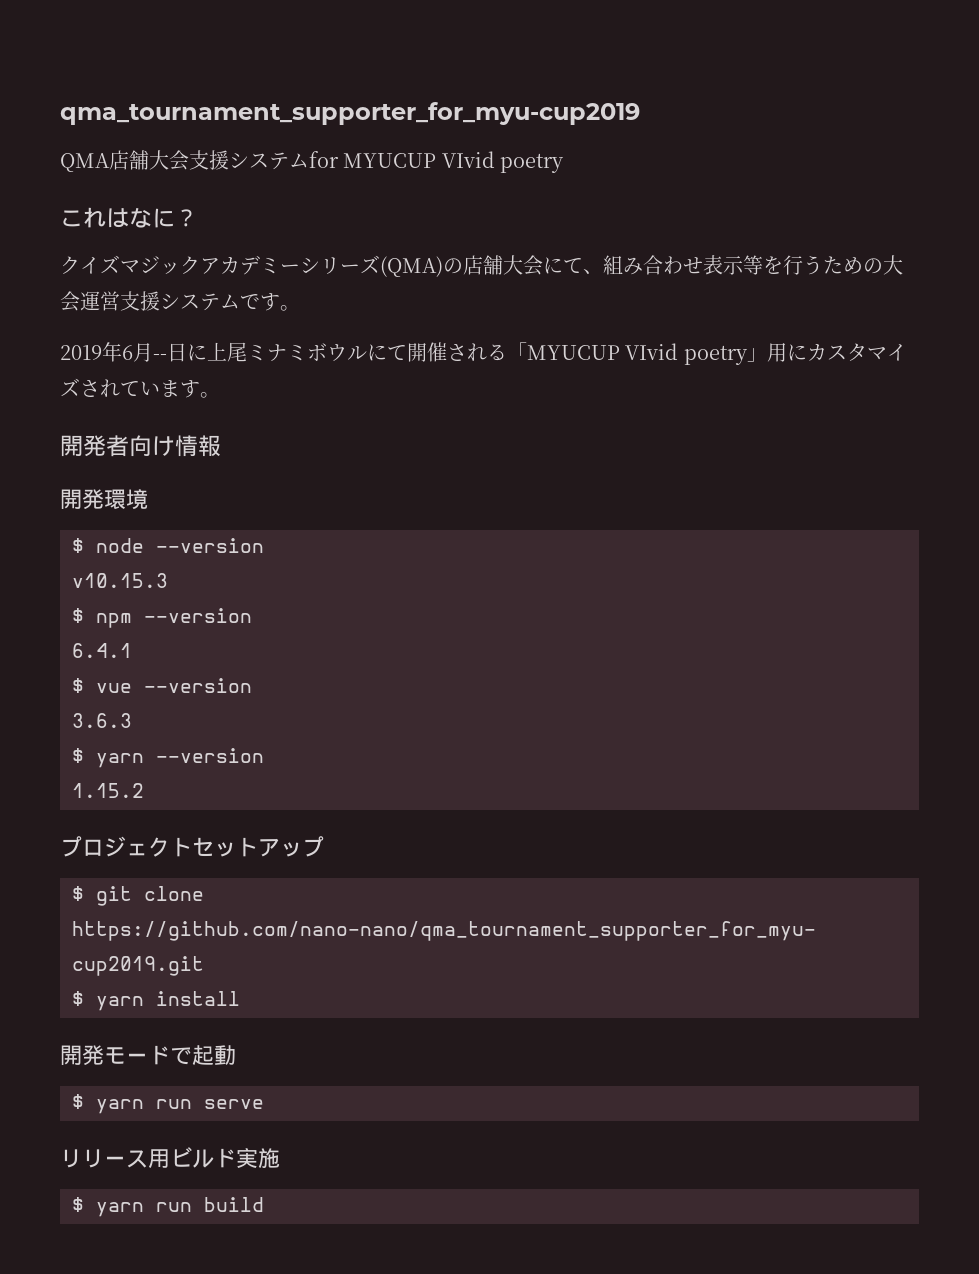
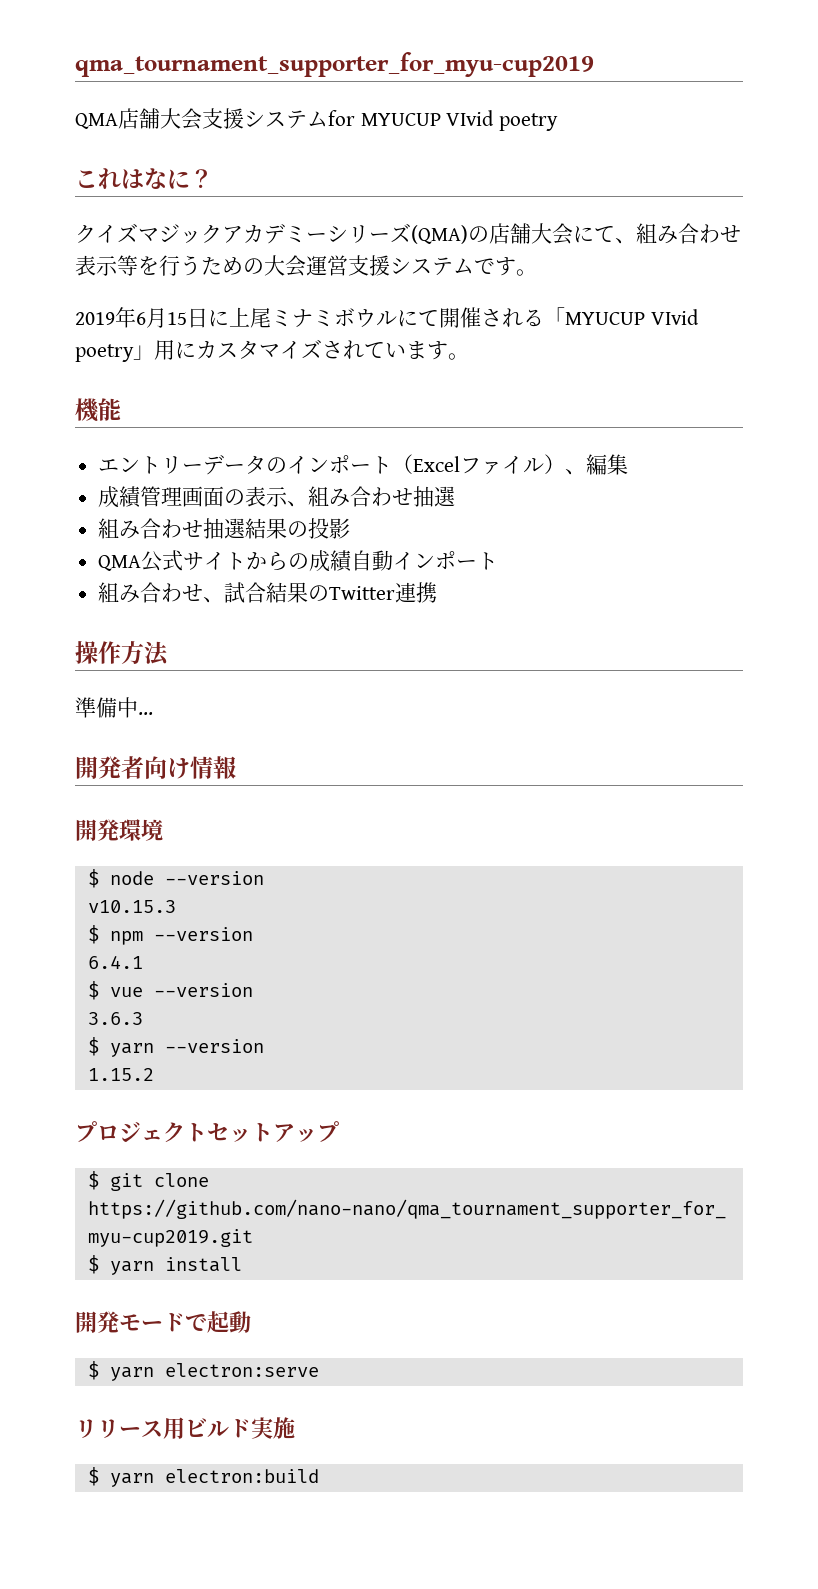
[153,354,167,360] -- -> [167,312,187,325] 15
(220, 395) none -> [75,398,121,422] [98,454,629,475] [98,486,457,508] [98,518,351,539] [98,550,499,572] [98,582,438,603] [75,641,169,666] [75,697,153,718] // 機能 // エントリーデータのインポート（Excelファイル）、編集 // 成績管理画面の表示、組み合わせ抽選 // 組み合わせ抽選結果の投影 // QMA公式サイトからの成績自動インポート // 組み合わせ、試合結果のTwitter連携 // 操作方法 // 準備中...
[156,1099,264,1109] run serve -> [164,1363,319,1377] electron:serve
[156,1197,264,1212] run build -> [164,1469,319,1483] electron:build

